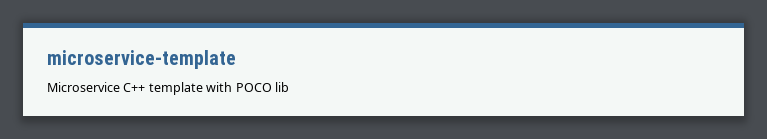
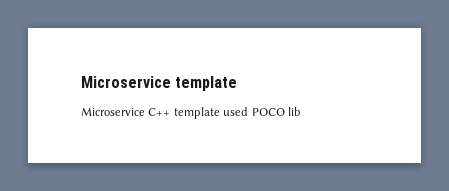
[47,50,236,69] microservice-template -> [81,76,238,91] Microservice template
[206,82,233,92] with -> [223,107,249,116] used

